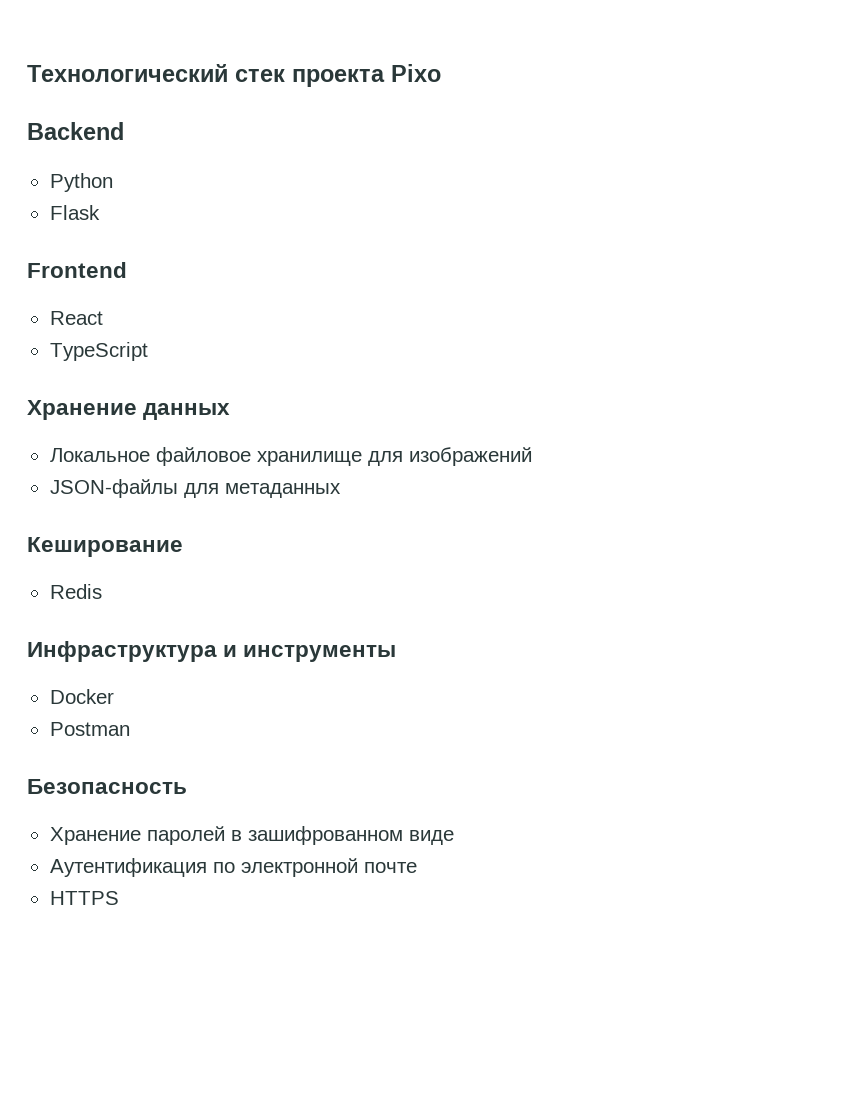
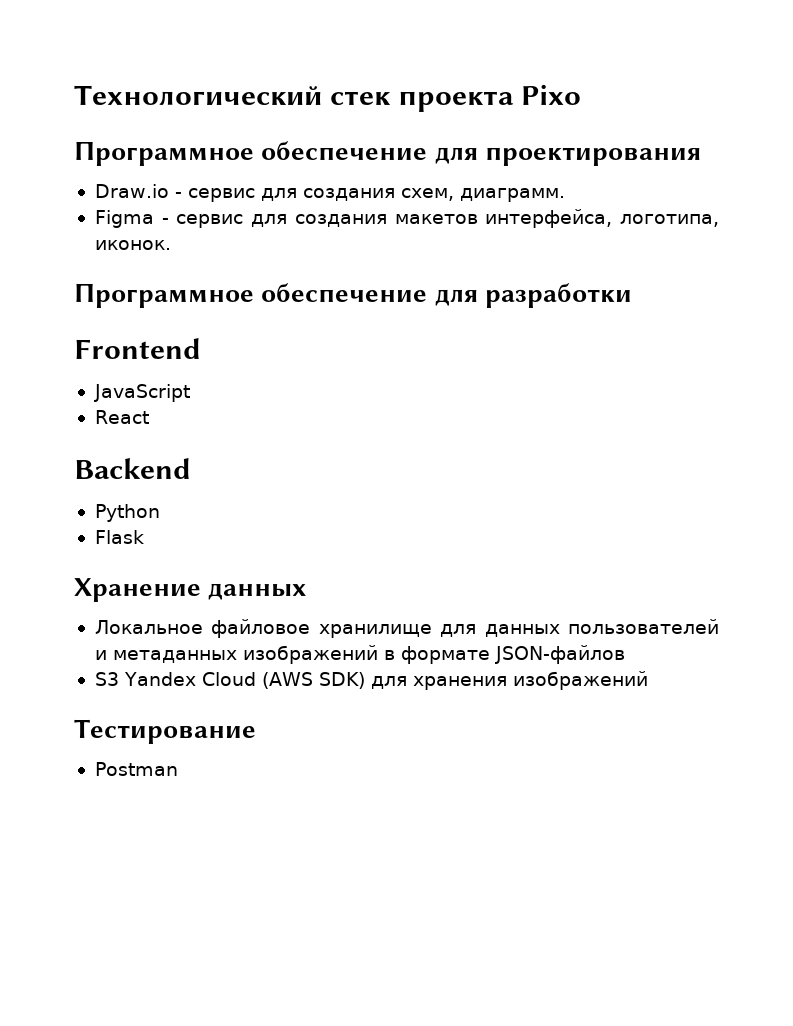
(441, 73) none -> [74,141,701,166] [94,184,565,202] [94,209,719,228] [94,240,171,250] [74,283,632,308] [74,338,201,359] [93,384,190,402] [94,410,149,424] // Программное обеспечение для проектирования // Draw.io - сервис для создания схем, диаграмм. // Figma - сервис для создания макетов интерфейса, логотипа, иконок. // Программное обеспечение для разработки // Frontend // JavaScript // React
[27,262,127,278] [49,311,103,325] [49,342,148,361] // Frontend // React // TypeScript -> (144, 537) none
[408,447,532,466] [49,479,341,498] [27,537,183,557] [49,584,102,599] [27,641,397,662] [49,689,114,704] [49,722,130,736] [27,779,187,794] [49,826,454,845] [49,858,417,877] [49,891,119,905] изображений // JSON-файлы для метаданных // Кеширование // Redis // Инфраструктура и инструменты // Docker // Postman // Безопасность // Хранение паролей в зашифрованном виде // Аутентификация по электронной почте // HTTPS -> [484,619,719,637] [94,645,625,664] [94,671,648,690] [74,719,256,744] [94,762,178,776] данных пользователей и метаданных изображений в формате JSON-файлов // S3 Yandex Cloud (AWS SDK) для хранения изображений // Тестирование // Postman

